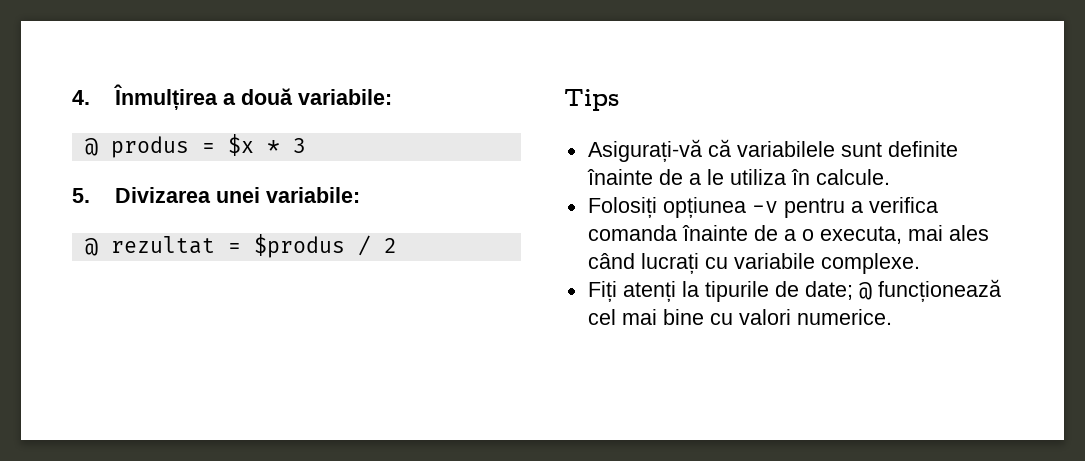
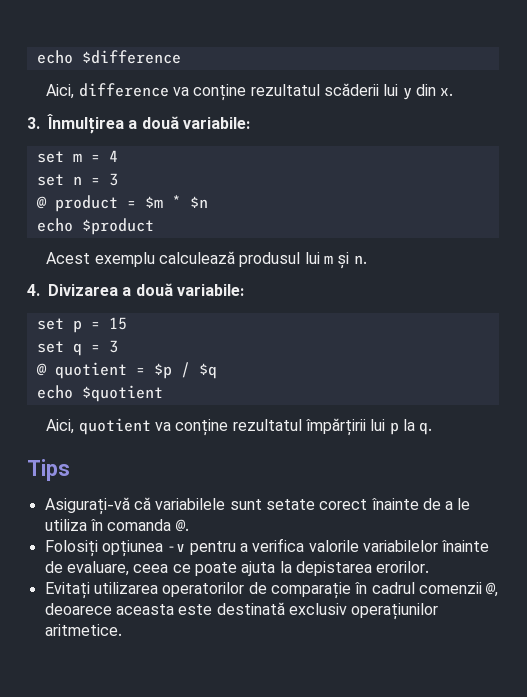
[72,84,392,110] [84,134,306,158] [72,187,360,203] [84,234,397,258] 4. Înmulțirea a două variabile: // @ produs = $x * 3 // 5. Divizarea unei variabile: // @ rezultat = $produs / 2 -> [36,50,181,64] [46,83,454,101] [27,114,250,134] [36,150,118,163] [36,173,118,186] [35,195,208,212] [36,218,154,235] [46,251,367,269] [27,283,244,296] [36,317,127,333] [36,340,118,356] [35,362,217,379] [36,385,163,402] [46,418,433,436] echo $difference // Aici, difference va conține rezultatul scăderii lui y din x. // 3. Înmulțirea a două variabile: // set m = 4 // set n = 3 // @ product = $m * $n // echo $product // Acest exemplu calculează produsul lui m și n. // 4. Divizarea a două variabile: // set p = 15 // set q = 3 // @ quotient = $p / $q // echo $quotient // Aici, quotient va conține rezultatul împărțirii lui p la q.
[887,141,958,157] definite -> [265,499,368,510] setate corect
[815,169,890,185] calcule. -> [107,519,189,532] comanda @.
[587,225,989,244] [587,253,920,274] [587,279,1001,302] [587,309,892,325] comanda înainte de a o executa, mai ales când lucrați cu variabile complexe. // Fiți atenți la tipurile de date; @ funcționează cel mai bine cu valori numerice. -> [308,540,490,552] [44,561,430,576] [44,582,499,599] [44,602,439,620] [44,624,122,636] valorile variabilelor înainte de evaluare, ceea ce poate ajuta la depistarea erorilor. // Evitați utilizarea operatorilor de comparație în cadrul comenzii @, deoarece aceasta este destinată exclusiv operațiunilor aritmetice.

